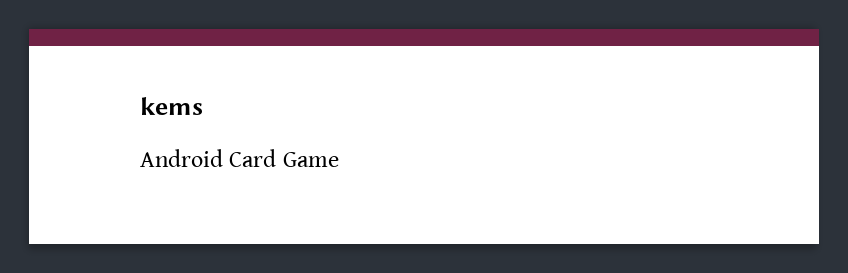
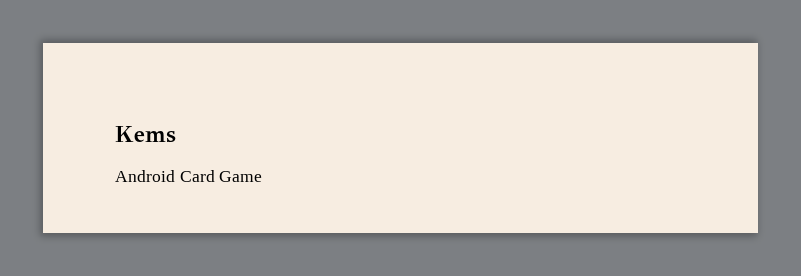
[140,97,203,115] kems -> [115,126,176,143] Kems

